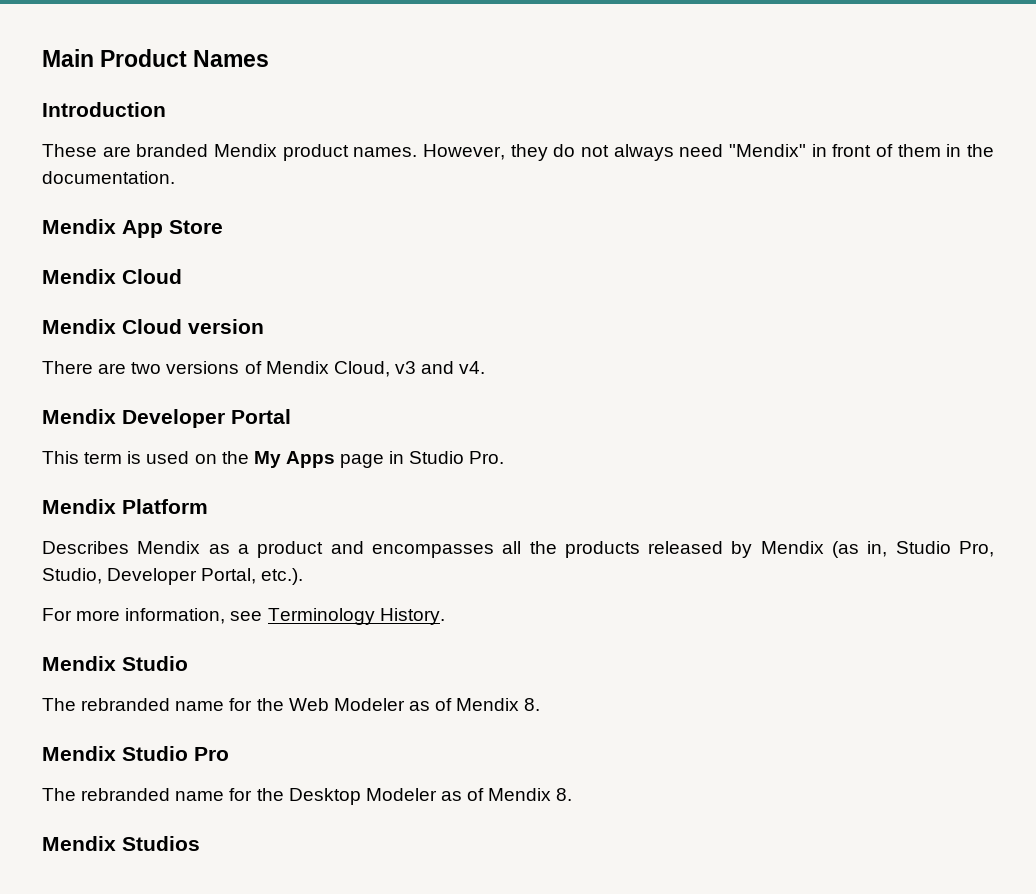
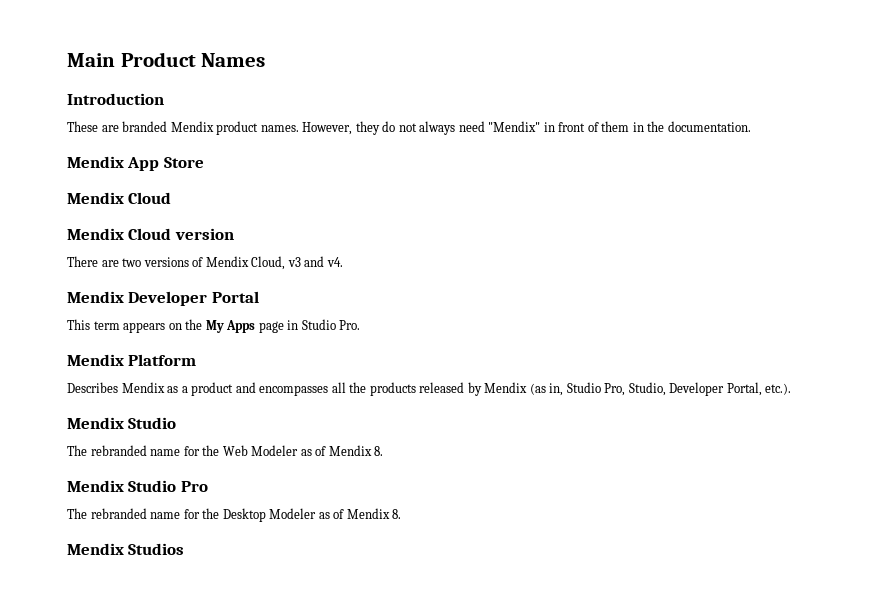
[127,451,190,464] is used -> [123,322,166,333] appears
[42,608,445,625] // For more information, see Terminology History. -> (792, 389) none

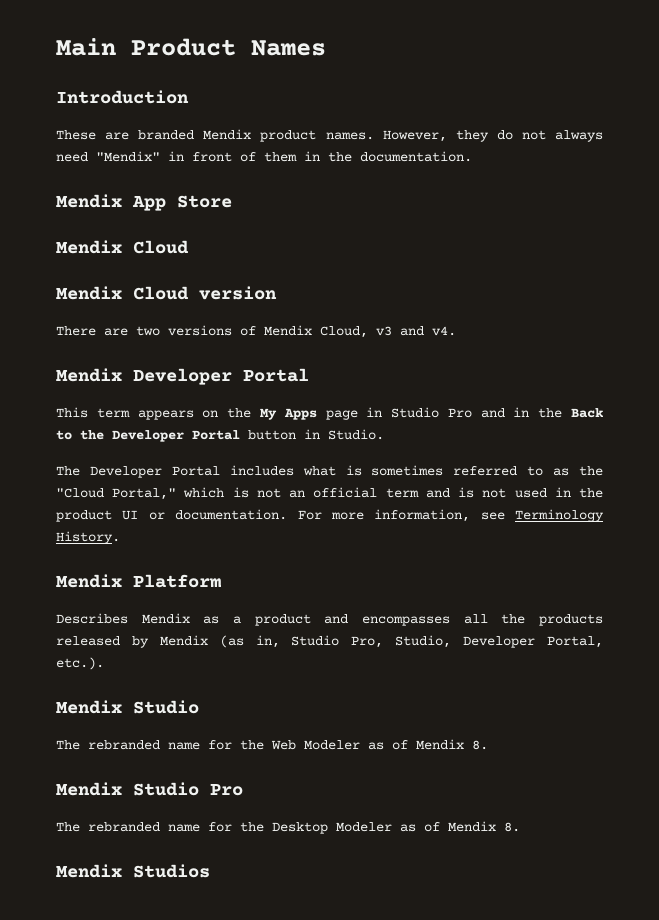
[339,320,361,330] Pro. -> [447,407,603,418] [56,429,384,442] [56,465,603,478] [56,487,603,500] [56,509,604,522] [56,531,120,544] Pro and in the Back to the Developer Portal button in Studio. // The Developer Portal includes what is sometimes referred to as the "Cloud Portal," which is not an official term and is not used in the product UI or documentation. For more information, see Terminology History.

